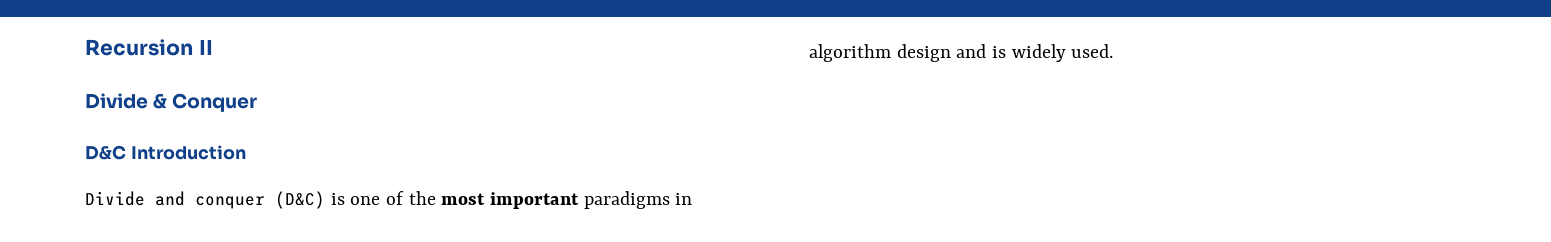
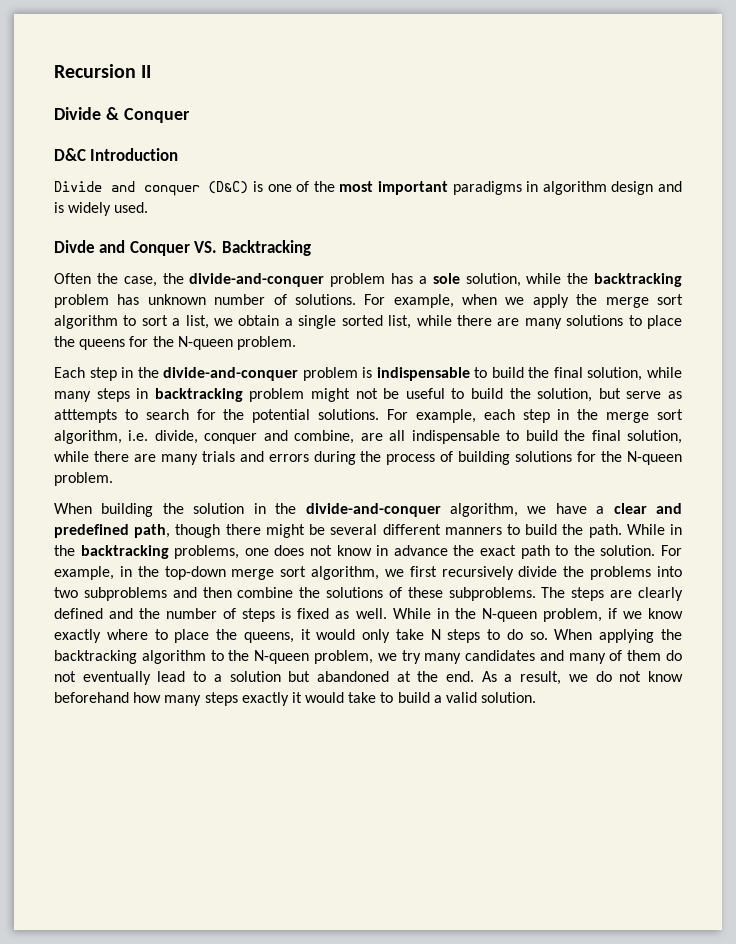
(1114, 51) none -> [54,240,311,256] [54,273,682,287] [54,294,683,308] [54,315,682,329] [54,336,296,350] [54,367,683,381] [54,388,683,402] [54,409,683,423] [54,430,682,444] [54,451,682,465] [54,472,113,486] [54,503,682,517] [54,524,682,538] [54,545,683,559] [54,566,682,580] [54,587,683,601] [54,608,683,622] [54,629,682,643] [54,650,683,664] [54,671,684,685] [54,692,537,706] // Divde and Conquer VS. Backtracking // Often the case, the divide-and-conquer problem has a sole solution, while the backtracking problem has unknown number of solutions. For example, when we apply the merge sort algorithm to sort a list, we obtain a single sorted list, while there are many solutions to place the queens for the N-queen problem. // Each step in the divide-and-conquer problem is indispensable to build the final solution, while many steps in backtracking problem might not be useful to build the solution, but serve as atttempts to search for the potential solutions. For example, each step in the merge sort algorithm, i.e. divide, conquer and combine, are all indispensable to build the final solution, while there are many trials and errors during the process of building solutions for the N-queen problem. // When building the solution in the divide-and-conquer algorithm, we have a clear and predefined path, though there might be several different manners to build the path. While in the backtracking problems, one does not know in advance the exact path to the solution. For example, in the top-down merge sort algorithm, we first recursively divide the problems into two subproblems and then combine the solutions of these subproblems. The steps are clearly defined and the number of steps is fixed as well. While in the N-queen problem, if we know exactly where to place the queens, it would only take N steps to do so. When applying the backtracking algorithm to the N-queen problem, we try many candidates and many of them do not eventually lead to a solution but abandoned at the end. As a result, we do not know beforehand how many steps exactly it would take to build a valid solution.

